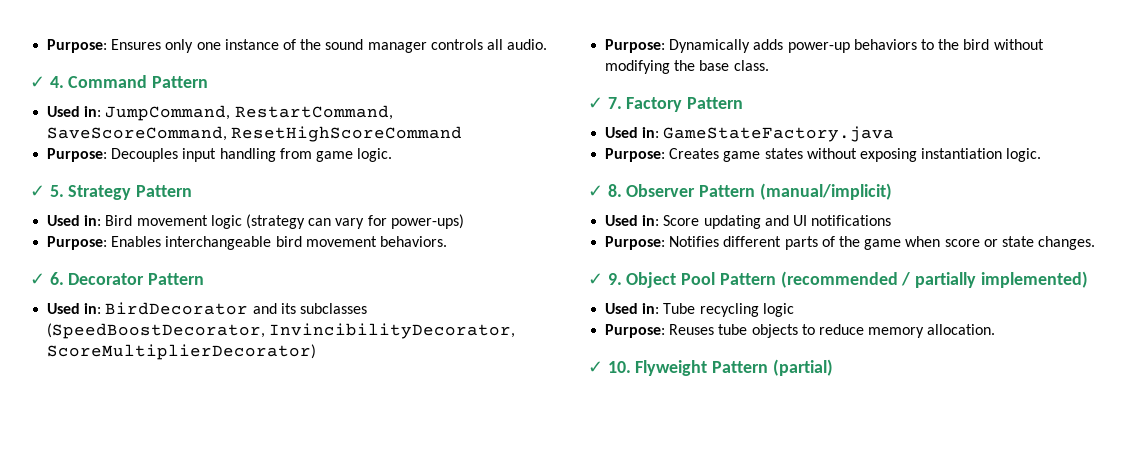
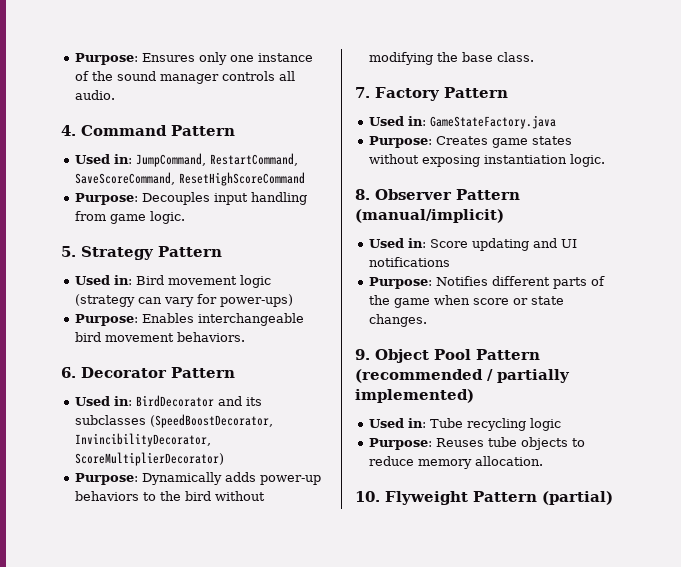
[30,76,45,88] ✓ -> (115, 95) none
[30,185,45,197] ✓ -> (185, 217) none
[30,273,45,285] ✓ -> (245, 337) none
[588,97,603,109] ✓ -> (534, 57) none
[588,185,603,197] ✓ -> (605, 160) none
[588,273,603,285] ✓ -> (427, 320) none
[588,361,603,373] ✓ -> (543, 461) none

